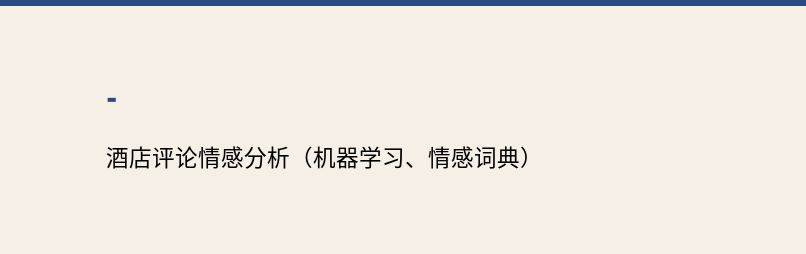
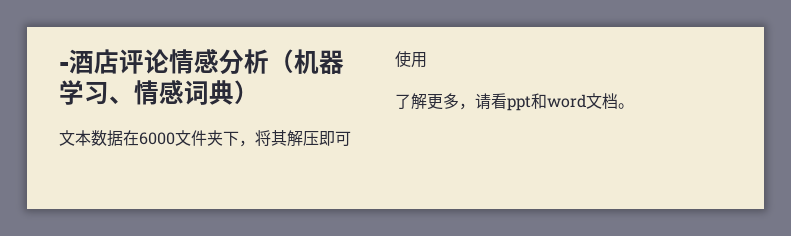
(118, 102) // -> (69, 66) none
(543, 157) none -> [59,130,351,147] [395,51,427,68] [395,93,634,111] // 文本数据在6000文件夹下，将其解压即可使用 // 了解更多，请看ppt和word文档。

